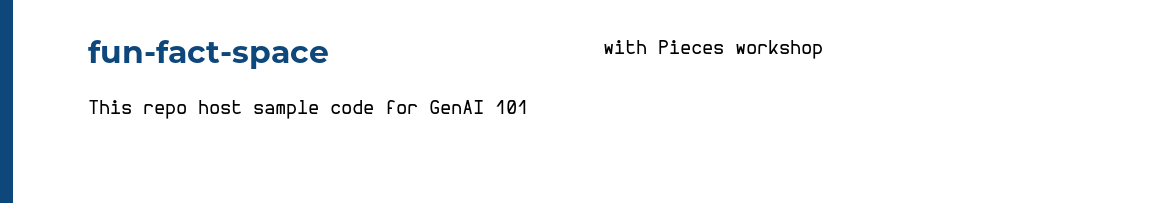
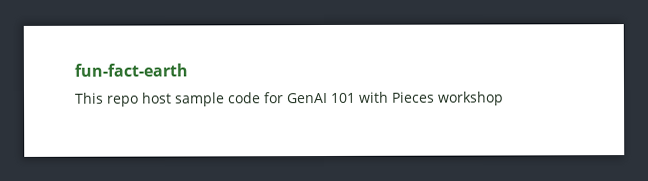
[88,40,329,69] fun-fact-space -> [74,63,188,77] fun-fact-earth

